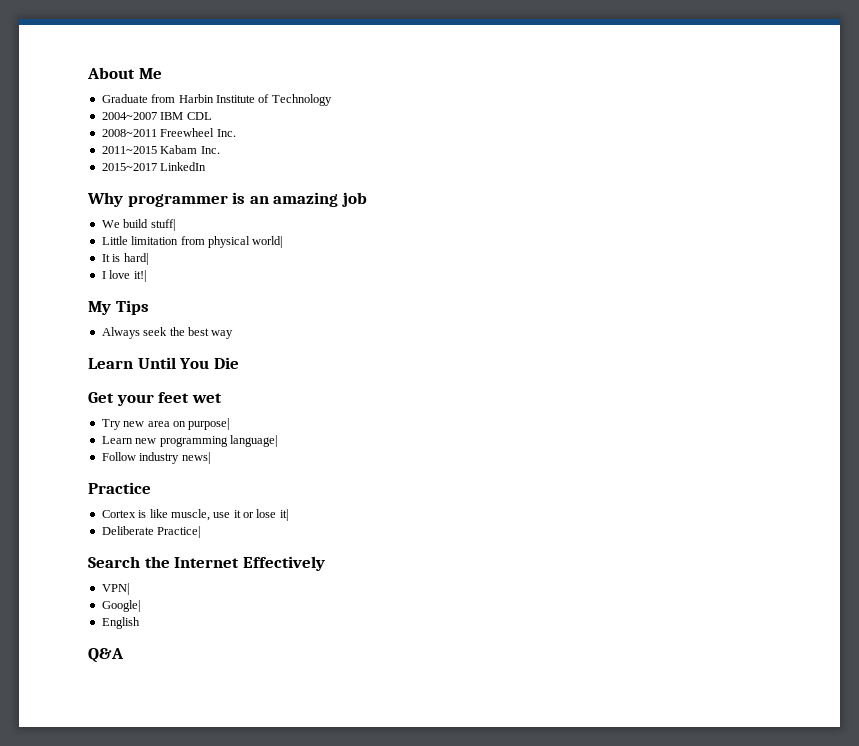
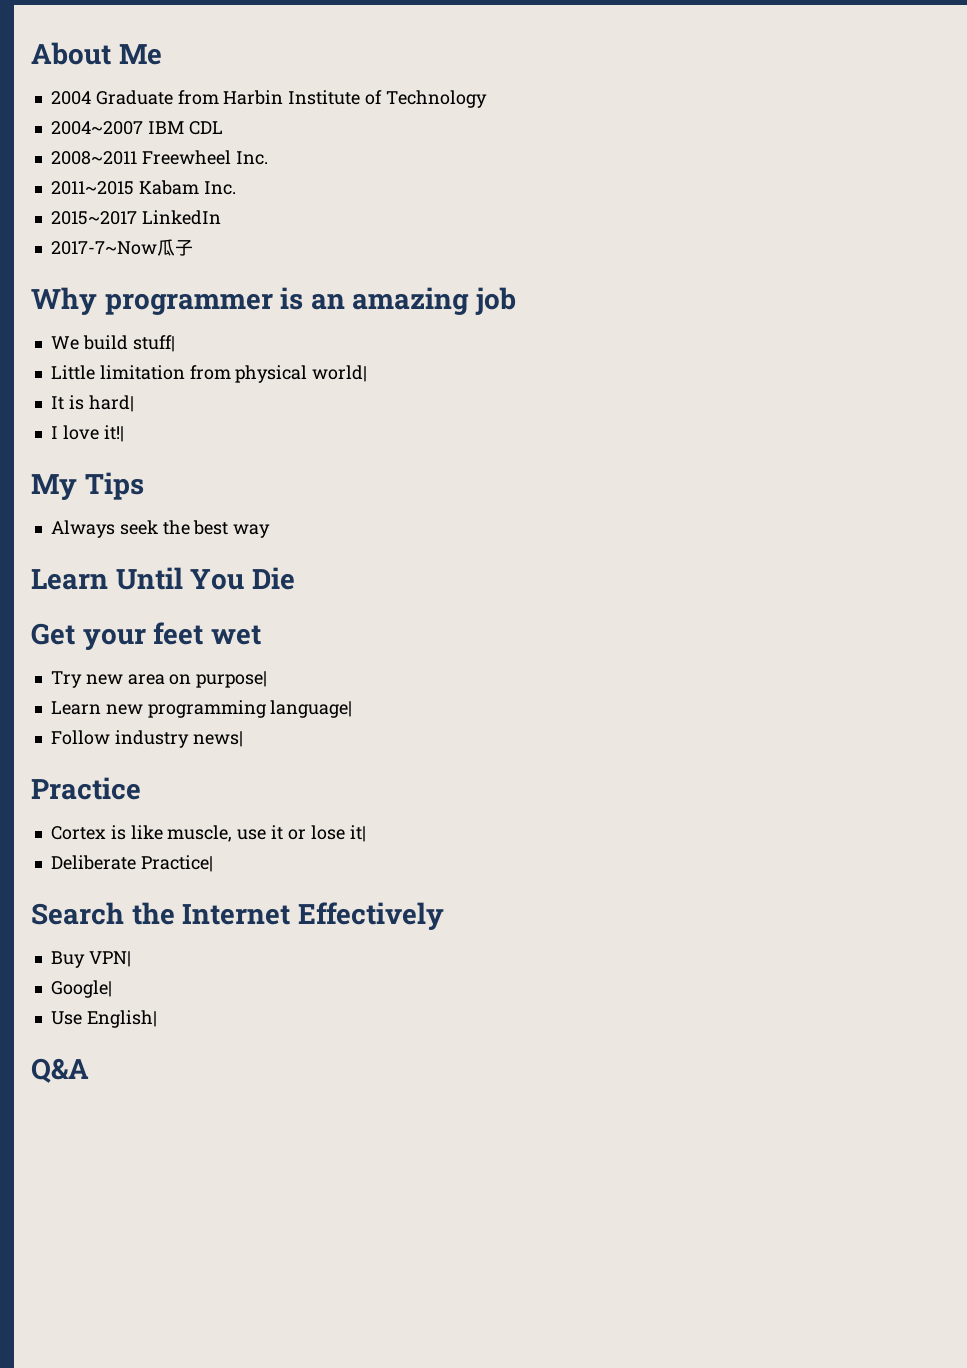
(162, 73) none -> [50,91,91,105] 2004
(207, 166) none -> [50,239,193,256] // 2017-7~Now瓜子
(325, 563) none -> [50,951,85,968] Buy
[101,617,140,629] English -> [50,1010,157,1028] Use English|

